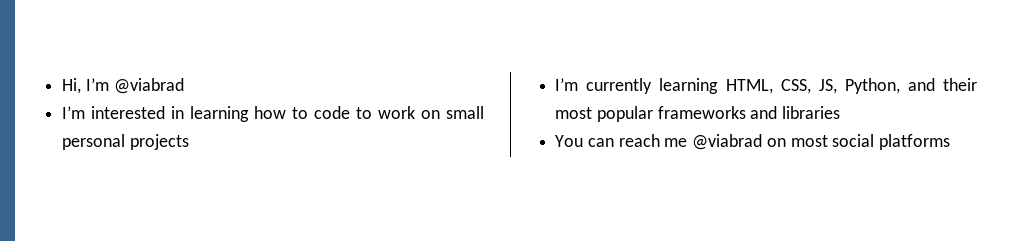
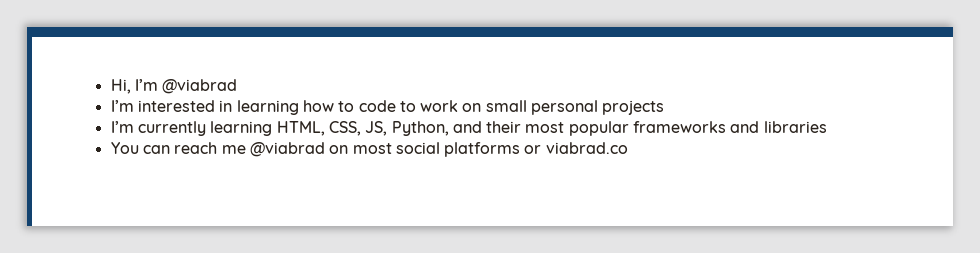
(951, 142) none -> [524,142,628,154] or viabrad.co

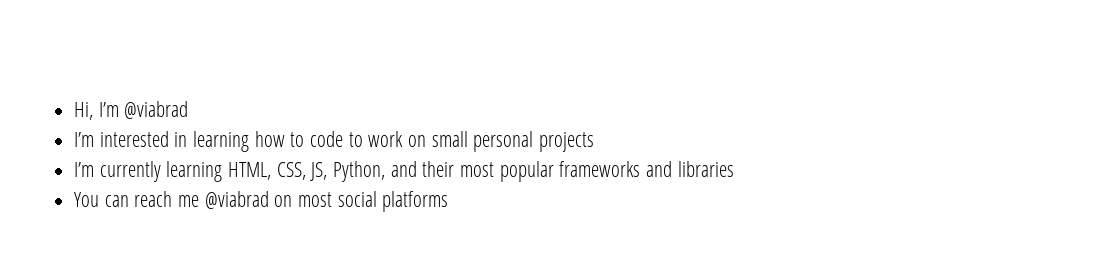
[524,142,628,154] or viabrad.co -> (449, 201) none

